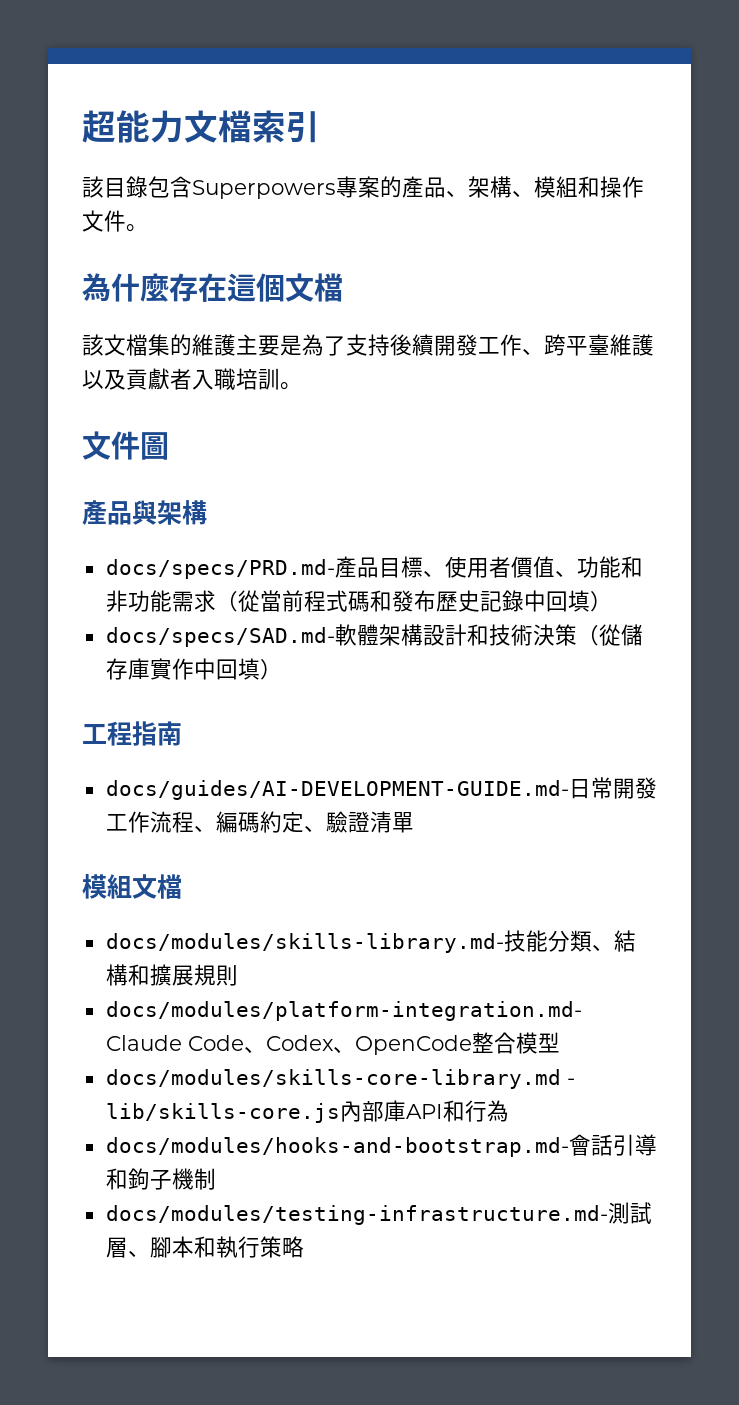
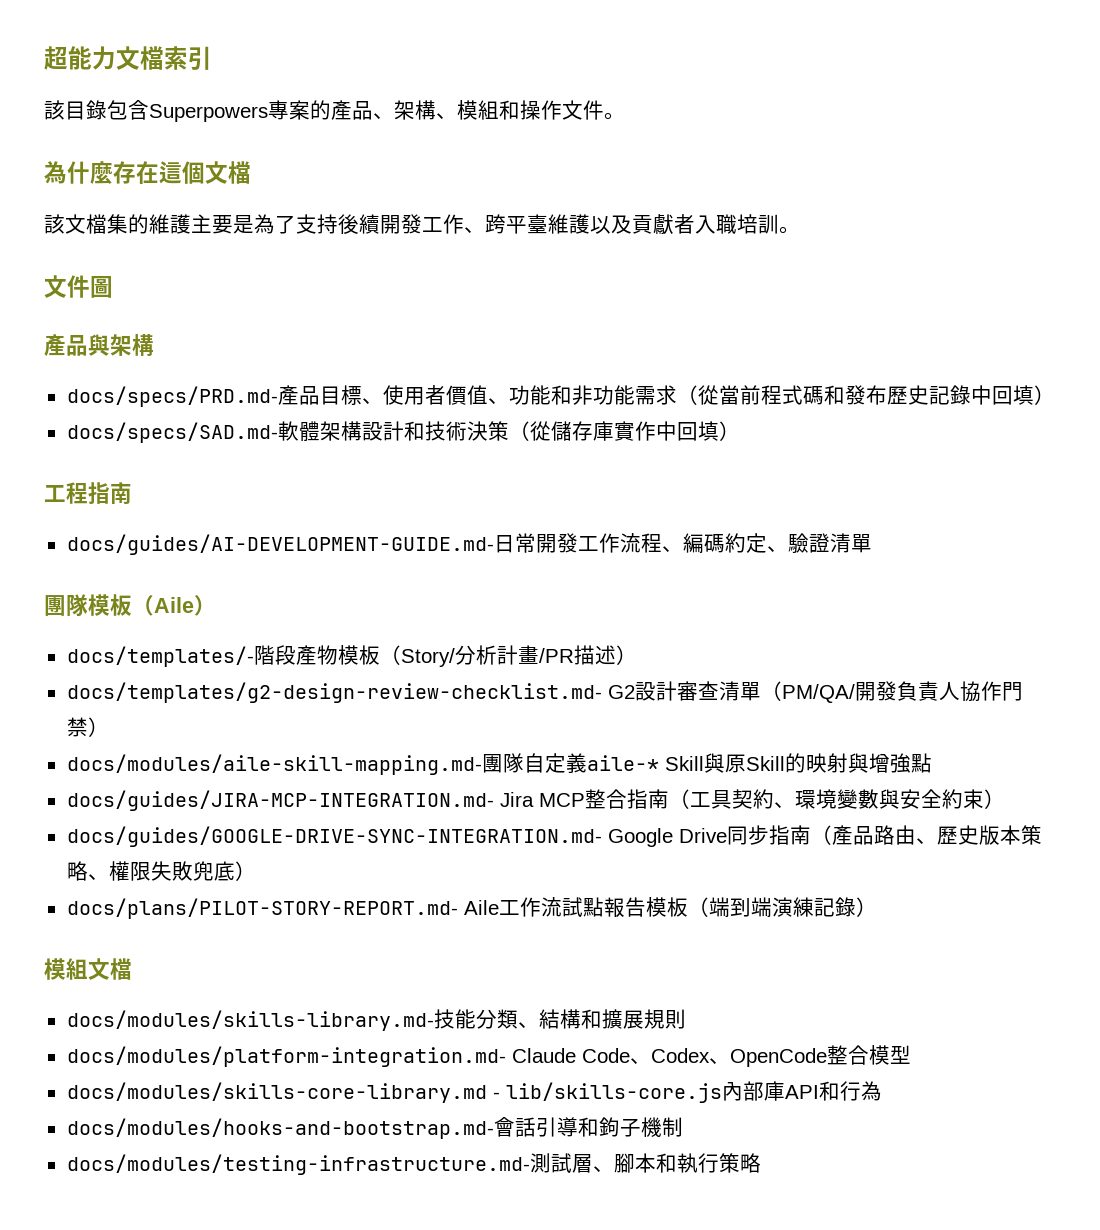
(414, 822) none -> [44,594,216,617] [66,645,637,667] [66,681,1023,703] [66,717,109,737] [66,753,932,775] [66,789,1005,811] [66,825,1042,847] [66,861,256,881] [66,897,877,919] // 團隊模板（Aile） // docs/templates/-階段產物模板（Story/分析計畫/PR描述） // docs/templates/g2-design-review-checklist.md- G2設計審查清單（PM/QA/開發負責人協作門禁） // docs/modules/aile-skill-mapping.md-團隊自定義aile-* Skill與原Skill的映射與增強點 // docs/guides/JIRA-MCP-INTEGRATION.md- Jira MCP整合指南（工具契約、環境變數與安全約束） // docs/guides/GOOGLE-DRIVE-SYNC-INTEGRATION.md- Google Drive同步指南（產品路由、歷史版本策略、權限失敗兜底） // docs/plans/PILOT-STORY-REPORT.md- Aile工作流試點報告模板（端到端演練記錄）

